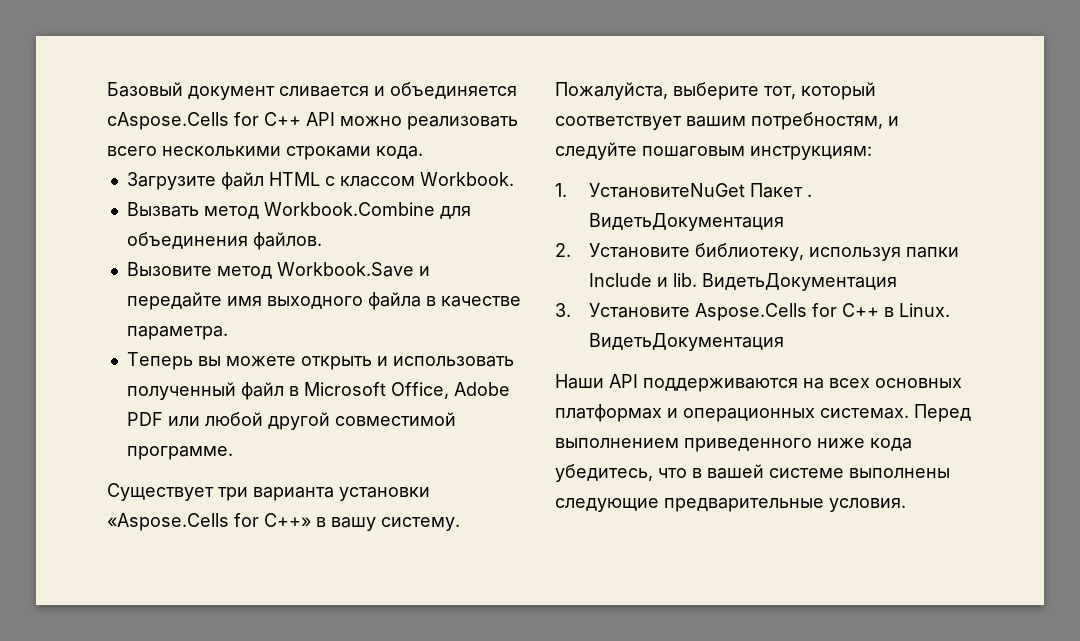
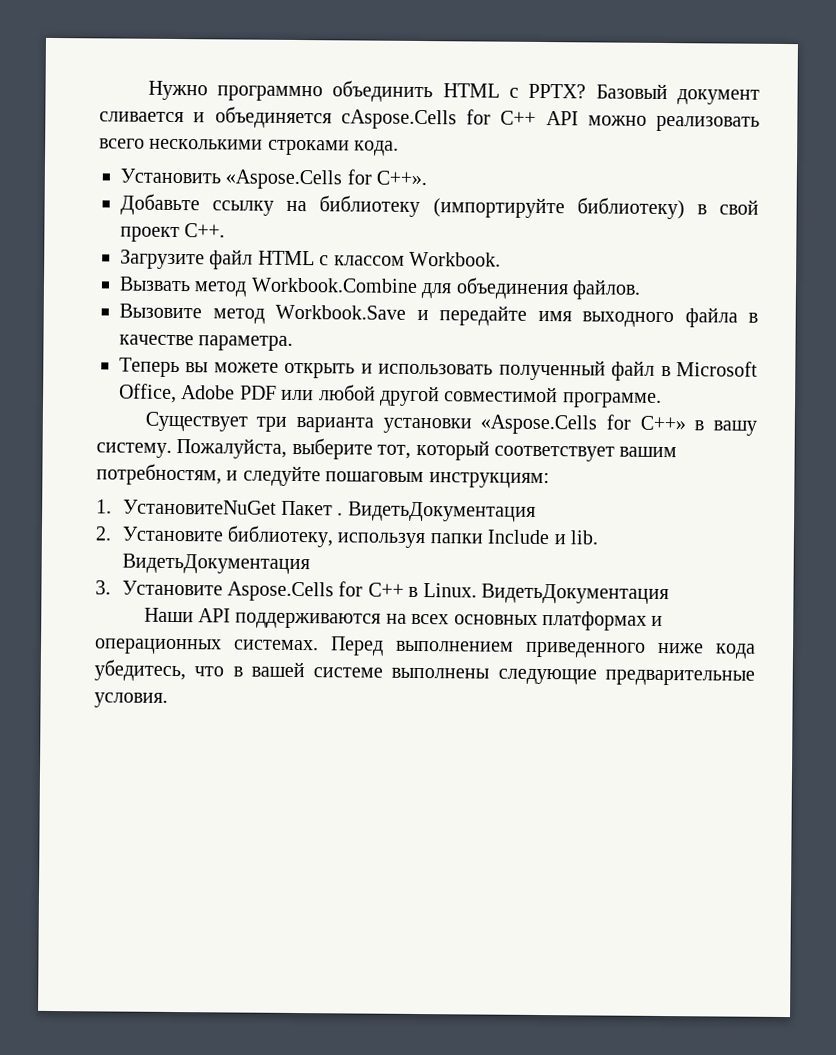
(107, 89) none -> [147,80,587,103] Нужно программно объединить HTML с PPTX?
(423, 152) none -> [120,168,428,190] [120,193,759,220] [120,223,226,243] // Установить «Aspose.Cells for C++». // Добавьте ссылку на библиотеку (импортируйте библиотеку) в свой проект C++.

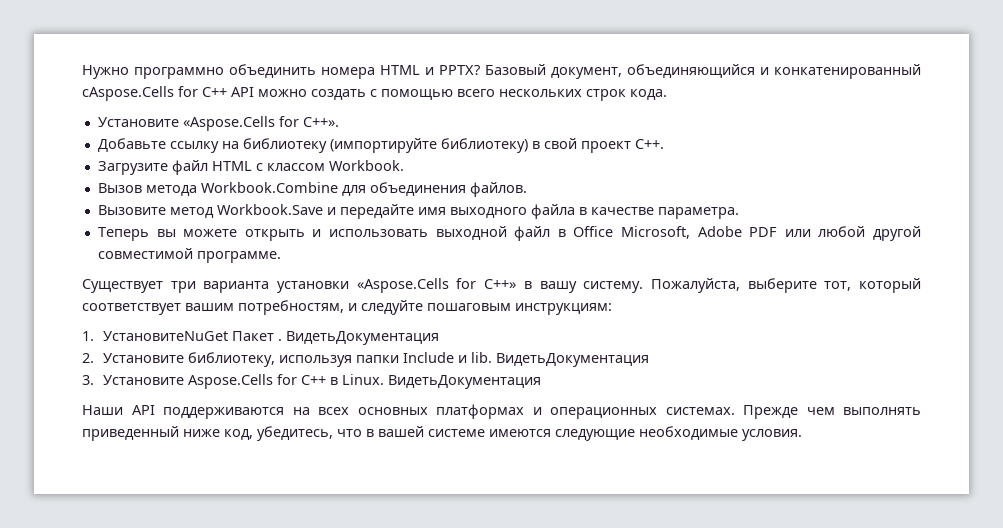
[442,83,760,105] [99,106,332,129] HTML с PPTX? Базовый документ сливается и объединяется -> [321,64,921,79] номера HTML и PPTX? Базовый документ, объединяющийся и конкатенированный
[656,115,760,132] [99,138,350,156] реализовать всего несколькими строками -> [311,89,626,101] создать с помощью всего нескольких строк
[120,168,221,184] Установить -> [97,117,179,127] Установите
[119,276,248,297] Вызвать метод -> [97,183,197,196] Вызов метода
[498,359,606,381] полученный -> [435,226,507,240] выходной
[676,361,758,377] [119,383,177,404] Microsoft Office, -> [573,226,690,239] Office Microsoft,
[330,636,756,659] Перед выполнением приведенного ниже кода -> [743,405,921,419] [82,426,253,441] Прежде чем выполнять приведенный ниже код,
[391,667,755,686] выполнены следующие предварительные -> [489,426,738,441] имеются следующие необходимые

